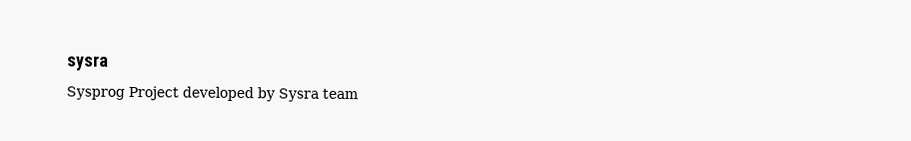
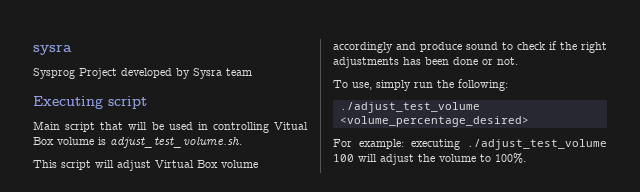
(358, 94) none -> [33,96,147,109] [33,121,308,133] [33,137,242,148] [33,160,258,171] [333,41,607,53] [333,57,518,68] [333,79,508,91] [339,102,480,113] [339,116,529,127] [333,139,607,150] [333,153,526,165] // Executing script // Main script that will be used in controlling Vitual Box volume is adjust_test_volume.sh. // This script will adjust Virtual Box volume accordingly and produce sound to check if the right adjustments has been done or not. // To use, simply run the following: // ./adjust_test_volume <volume_percentage_desired> // For example: executing ./adjust_test_volume 100 will adjust the volume to 100%.

